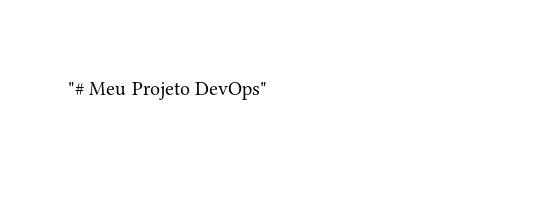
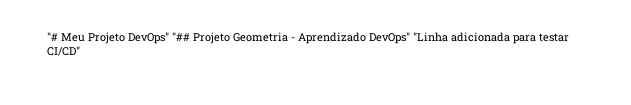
(268, 91) none -> [172,32,569,44] [47,46,80,56] "## Projeto Geometria - Aprendizado DevOps" "Linha adicionada para testar CI/CD"

